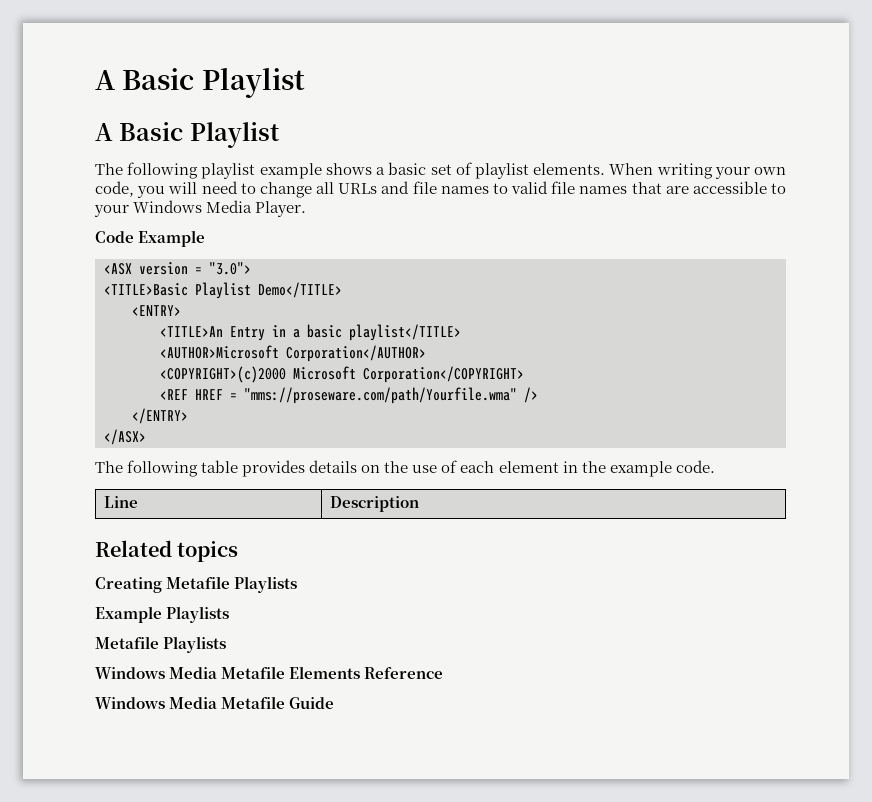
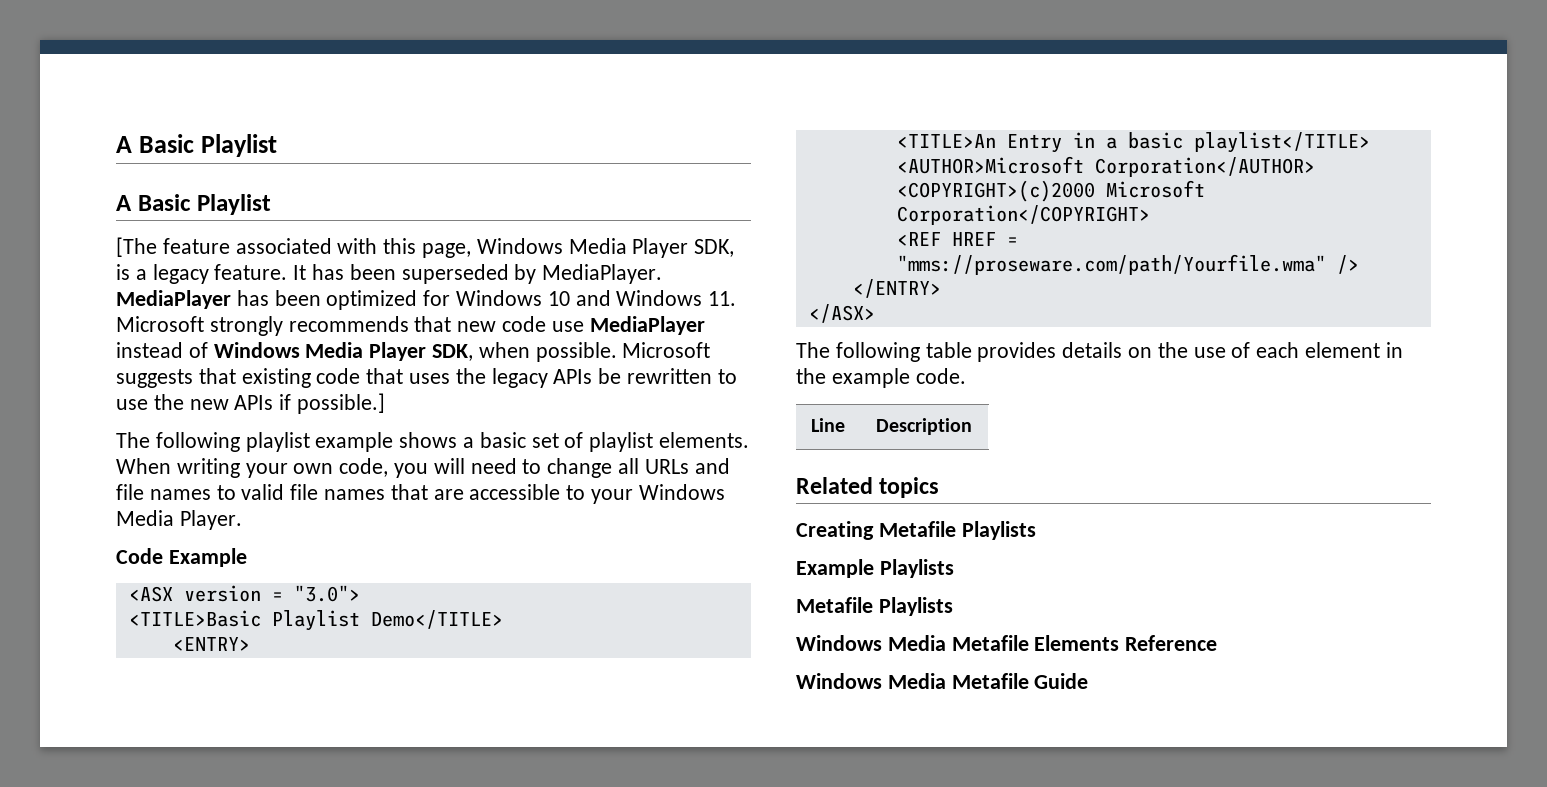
(280, 135) none -> [116,237,735,258] [116,264,663,284] [116,290,737,310] [116,316,705,336] [116,342,711,362] [116,368,737,388] [116,393,386,414] // [The feature associated with this page, Windows Media Player SDK, is a legacy feature. It has been superseded by MediaPlayer. MediaPlayer has been optimized for Windows 10 and Windows 11. Microsoft strongly recommends that new code use MediaPlayer instead of Windows Media Player SDK, when possible. Microsoft suggests that existing code that uses the legacy APIs be rewritten to use the new APIs if possible.]

